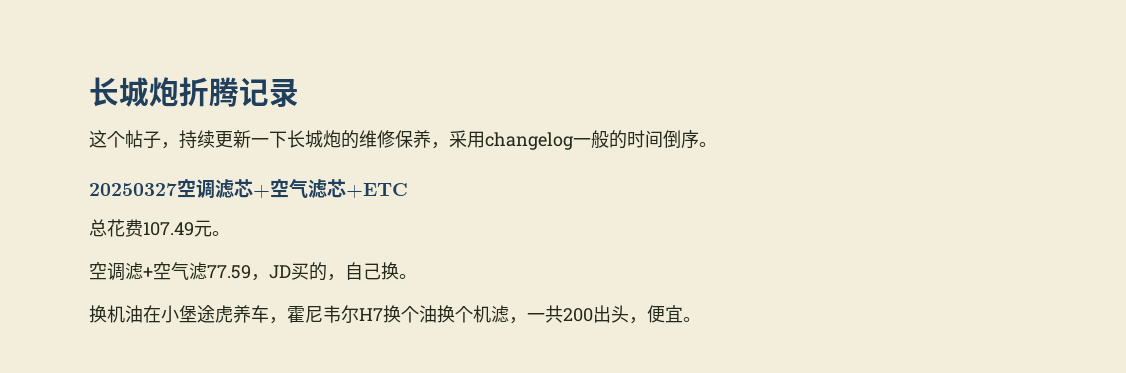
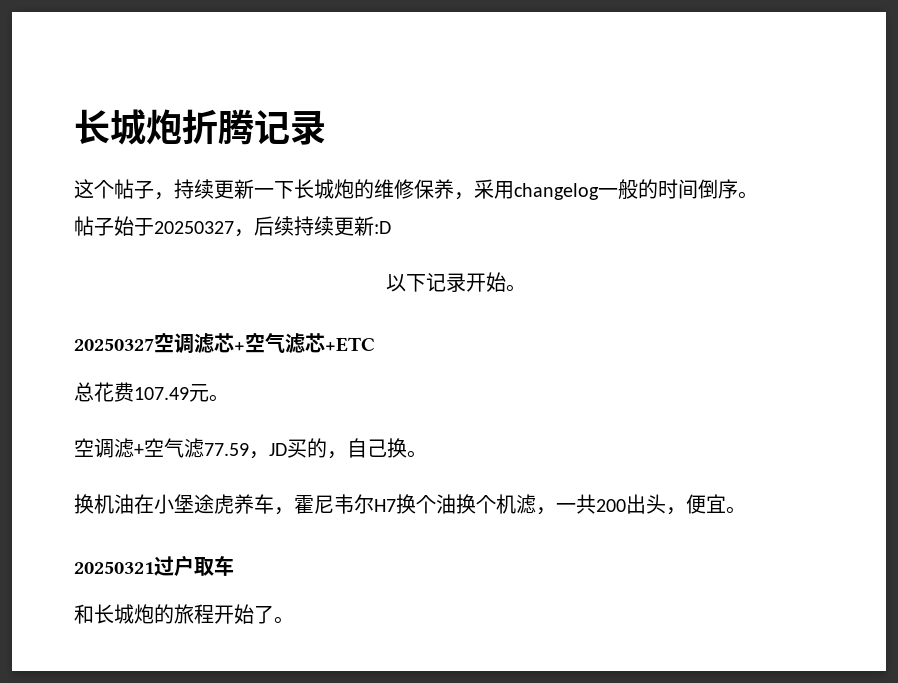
(717, 144) none -> [74,216,391,237] [386,272,526,292] // 帖子始于20250327，后续持续更新:D // 以下记录开始。
(701, 319) none -> [74,555,234,577] [74,604,294,624] // 20250321过户取车 // 和长城炮的旅程开始了。

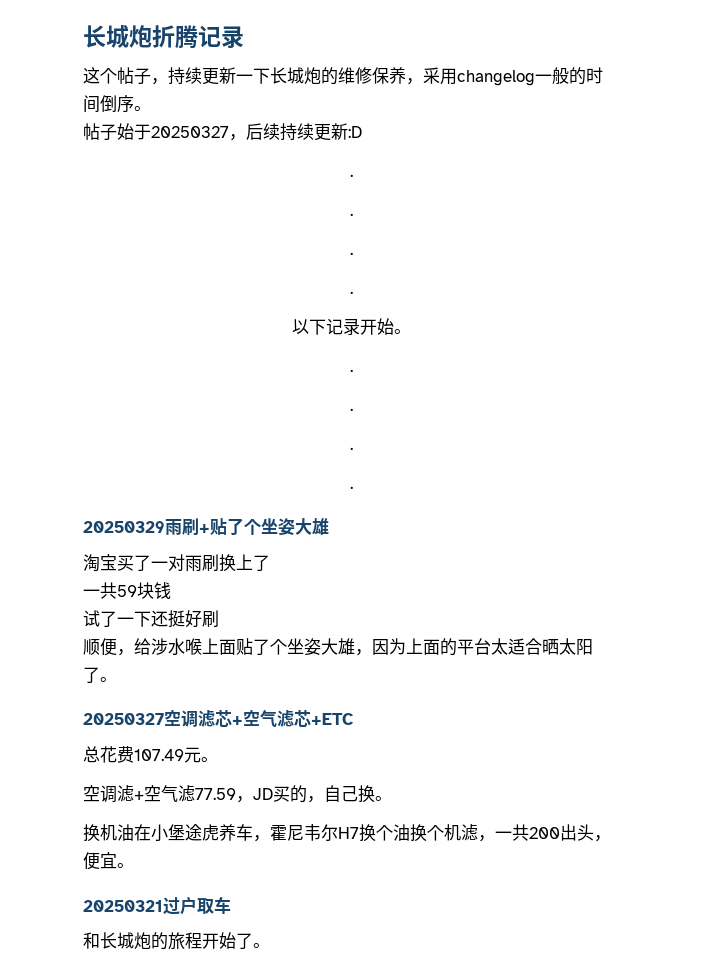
(391, 227) none -> [349,174,353,177] [349,213,353,216] [349,252,353,255] [349,291,353,294] // . // . // . // .
(526, 288) none -> [349,369,353,372] [349,408,353,411] [349,447,353,450] [349,486,353,489] [83,518,329,535] [83,554,270,572] [83,582,171,599] [83,610,219,628] [83,638,593,656] [83,667,117,683] // . // . // . // . // 20250329雨刷+贴了个坐姿大雄 // 淘宝买了一对雨刷换上了 // 一共59块钱 // 试了一下还挺好刷 // 顺便，给涉水喉上面贴了个坐姿大雄，因为上面的平台太适合晒太阳了。

